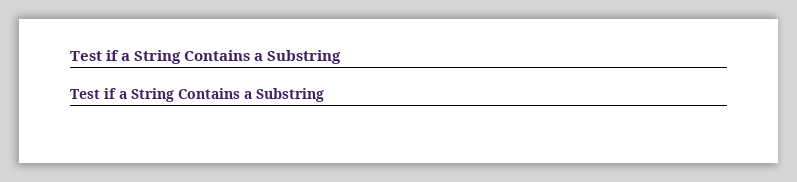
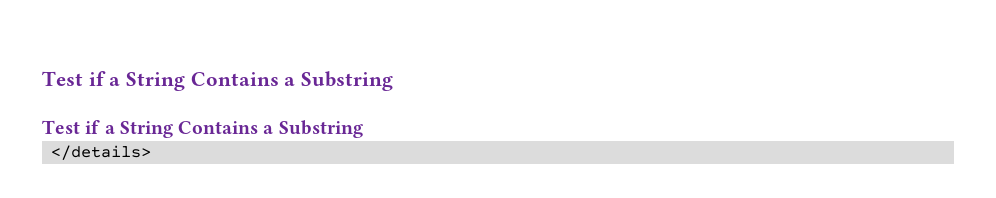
(324, 95) none -> [51,145,152,160] // </details>

